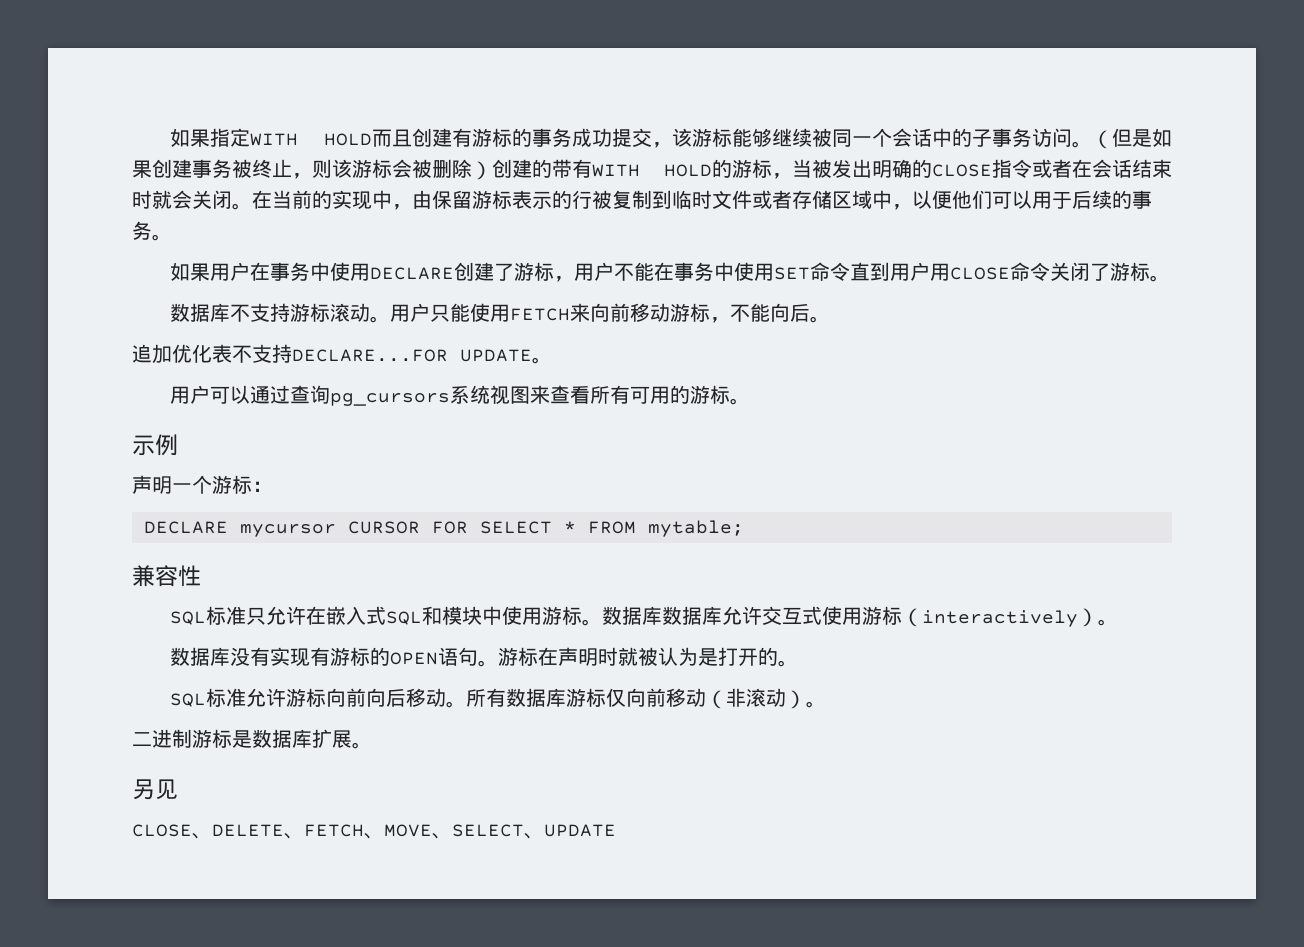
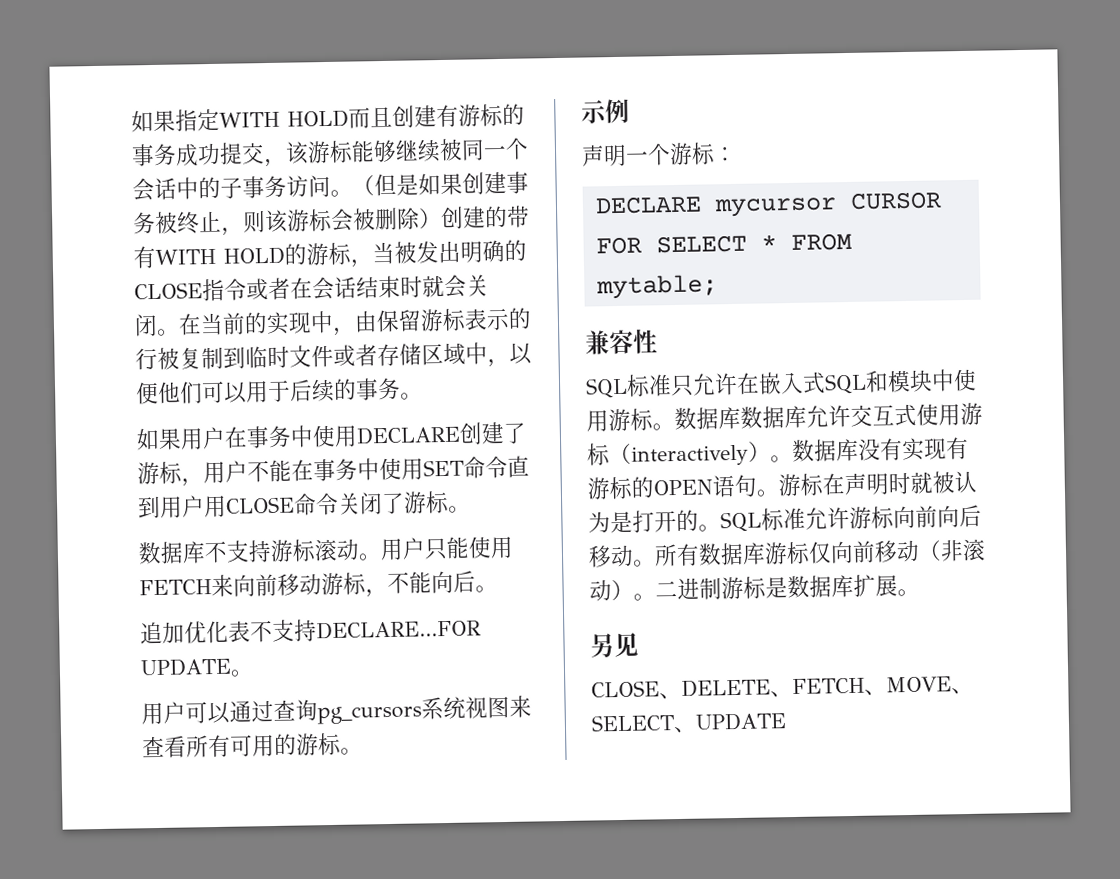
(1119, 622) // -> (793, 458) none
(799, 663) // -> (721, 528) none
(827, 704) // -> (656, 597) none

